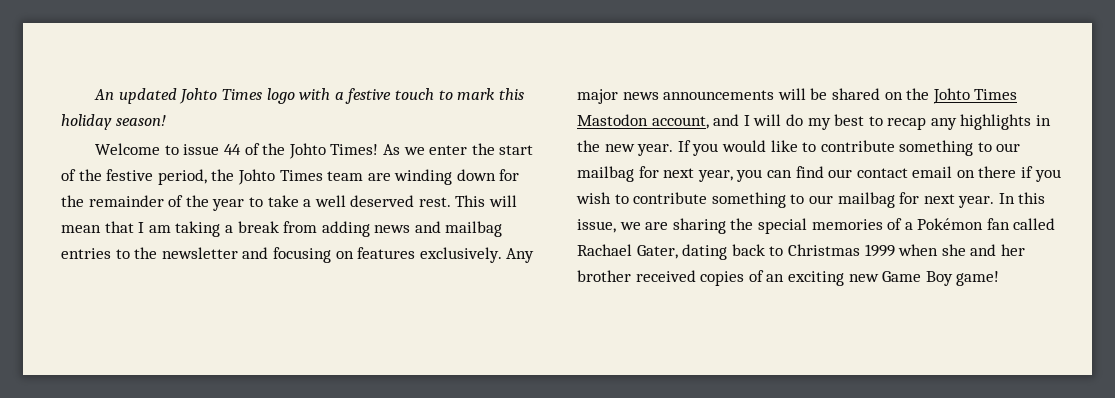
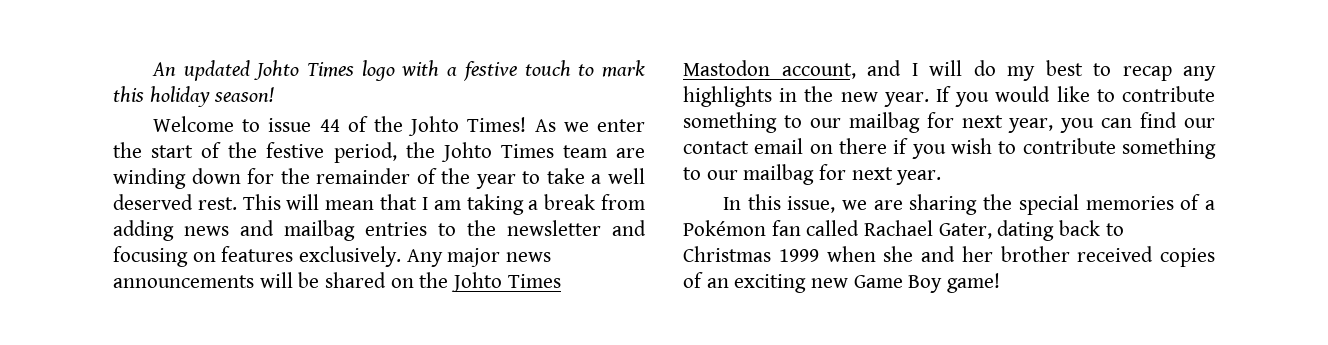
(995, 202) none -> (942, 177) //

